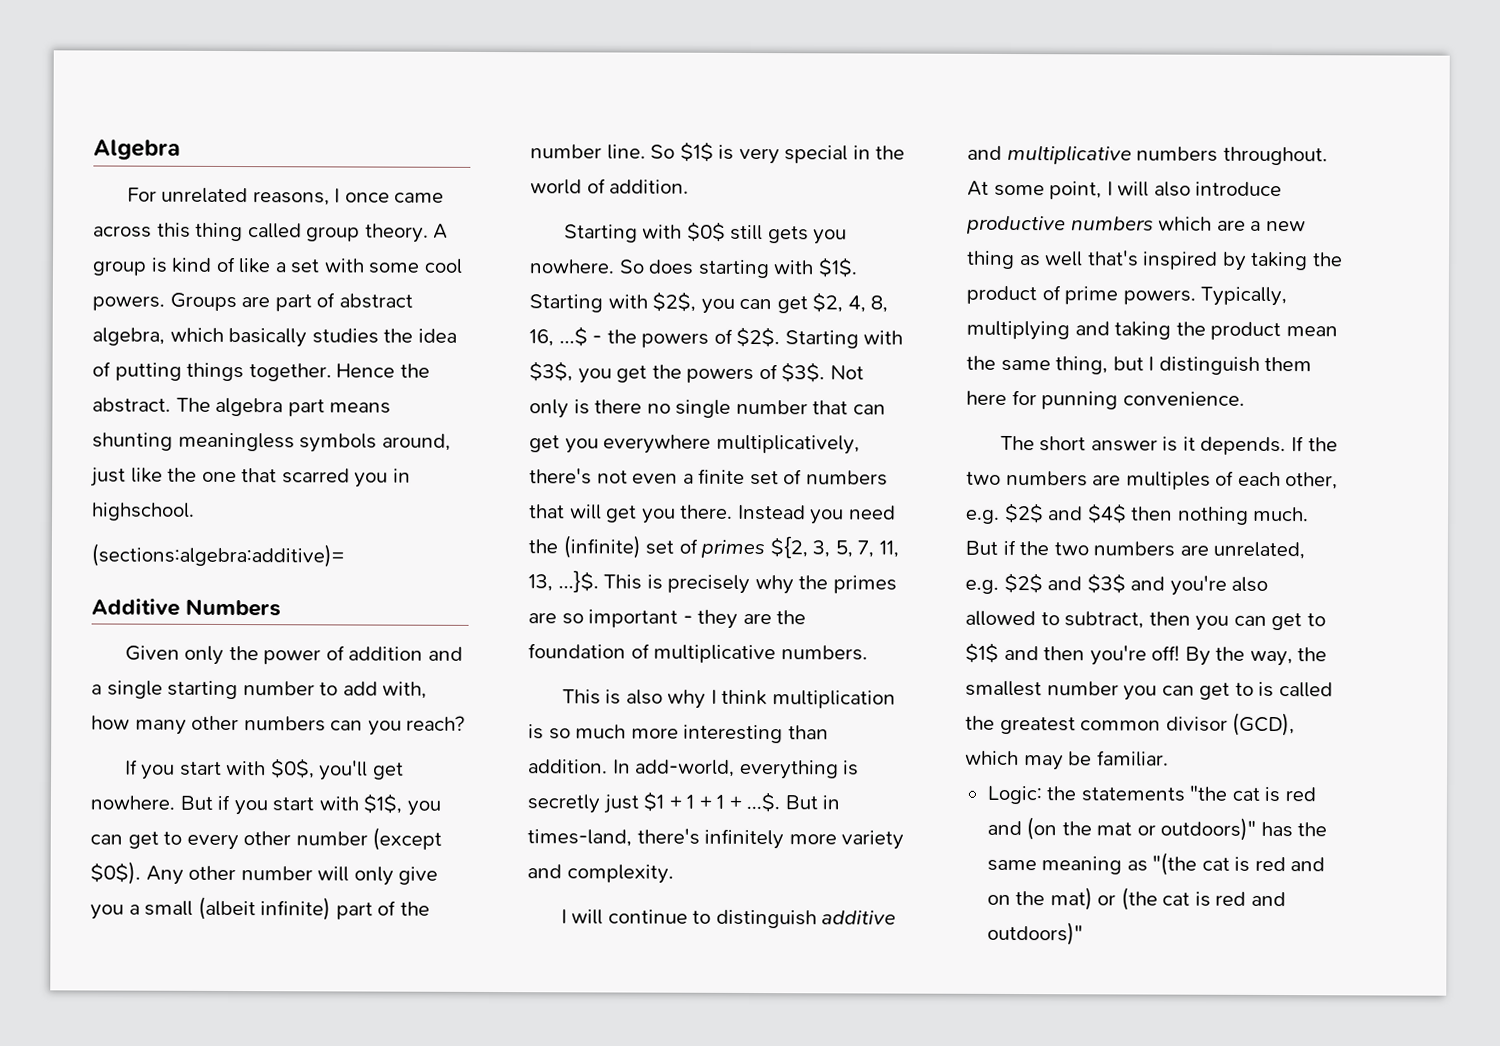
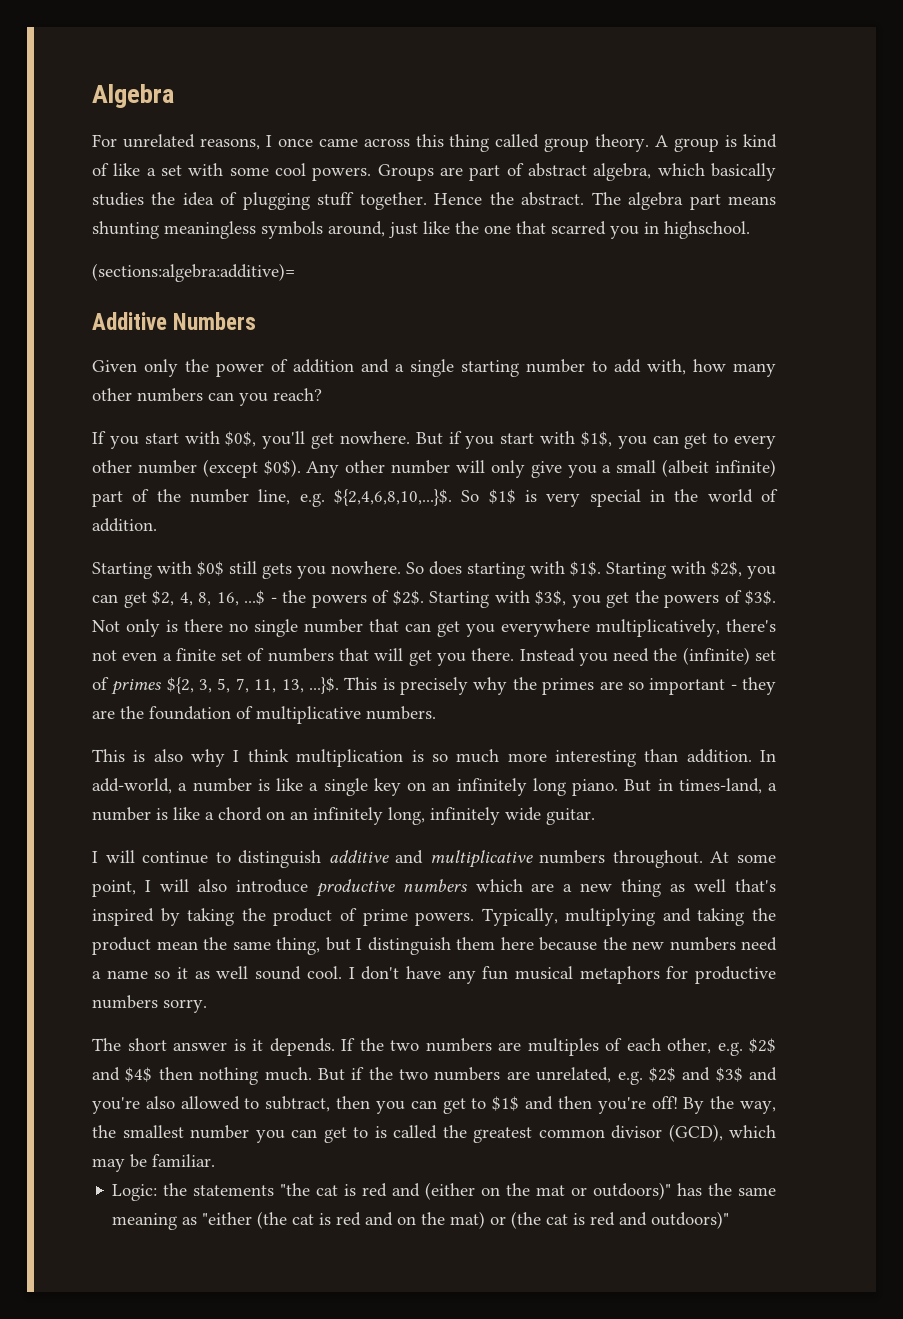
[114,362,245,382] putting things -> [242,192,355,210] plugging stuff
[606,144,646,160] line. -> [258,489,452,507] line, e.g. ${2,4,6,8,10,...}$.
[739,759,860,780] [527,791,841,814] [527,828,905,850] [527,864,674,884] everything is secretly just $1 + 1 + 1 + ...$. But in times-land, there's infinitely more variety and complexity. -> [178,778,777,796] [92,807,595,825] a number is like a single key on an infinitely long piano. But in times-land, a number is like a chord on an infinitely long, infinitely wide guitar.
[1011,390,1245,410] for punning convenience. -> [539,937,777,951] [92,966,776,984] [92,995,207,1013] because the new numbers need a name so it as well sound cool. I don't have any fun musical metaphors for productive numbers sorry.
[1026,817,1058,841] (on -> [425,1182,501,1200] (either on
[1152,852,1198,876] "(the -> [202,1211,288,1229] "either (the

